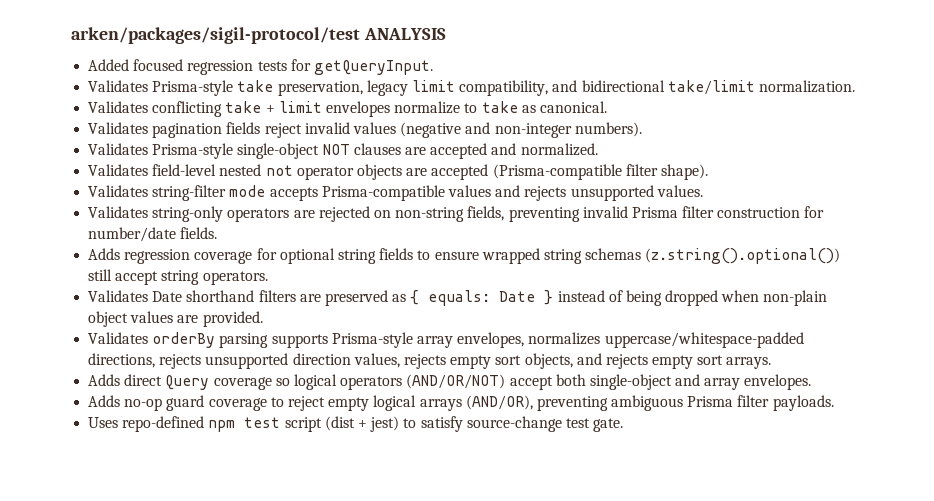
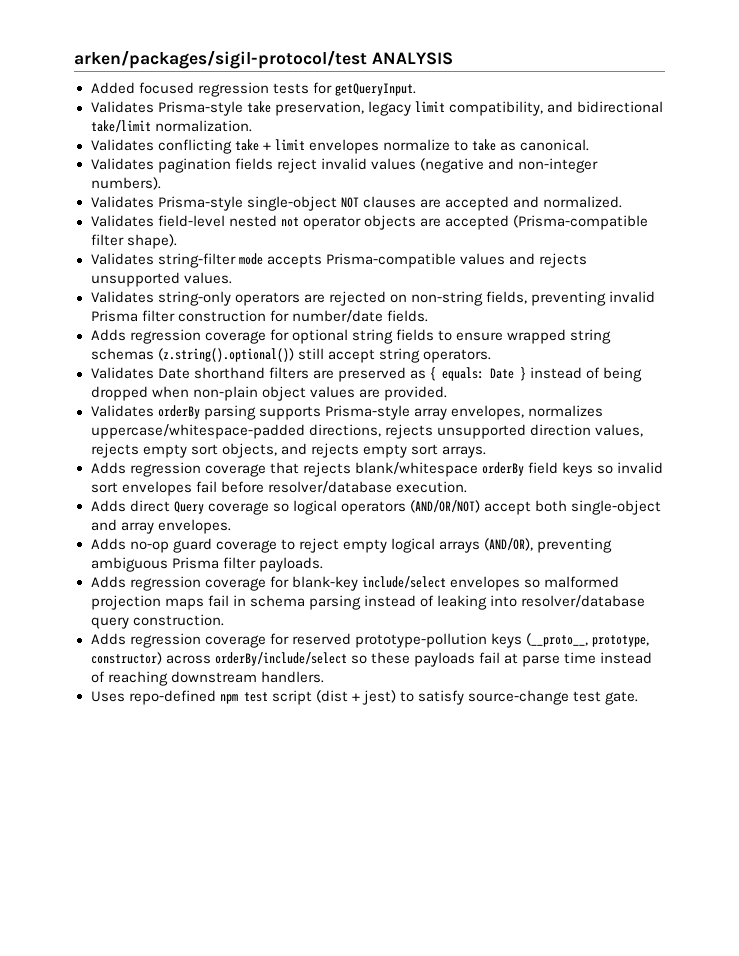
(772, 363) none -> [90,462,663,477] [90,481,467,496] // Adds regression coverage that rejects blank/whitespace orderBy field keys so invalid sort envelopes fail before resolver/database execution.
(834, 403) none -> [90,576,619,591] [90,595,646,610] [90,614,224,629] [90,633,649,648] [90,652,652,667] [90,671,324,686] // Adds regression coverage for blank-key include/select envelopes so malformed projection maps fail in schema parsing instead of leaking into resolver/database query construction. // Adds regression coverage for reserved prototype-pollution keys (__proto__, prototype, constructor) across orderBy/include/select so these payloads fail at parse time instead of reaching downstream handlers.

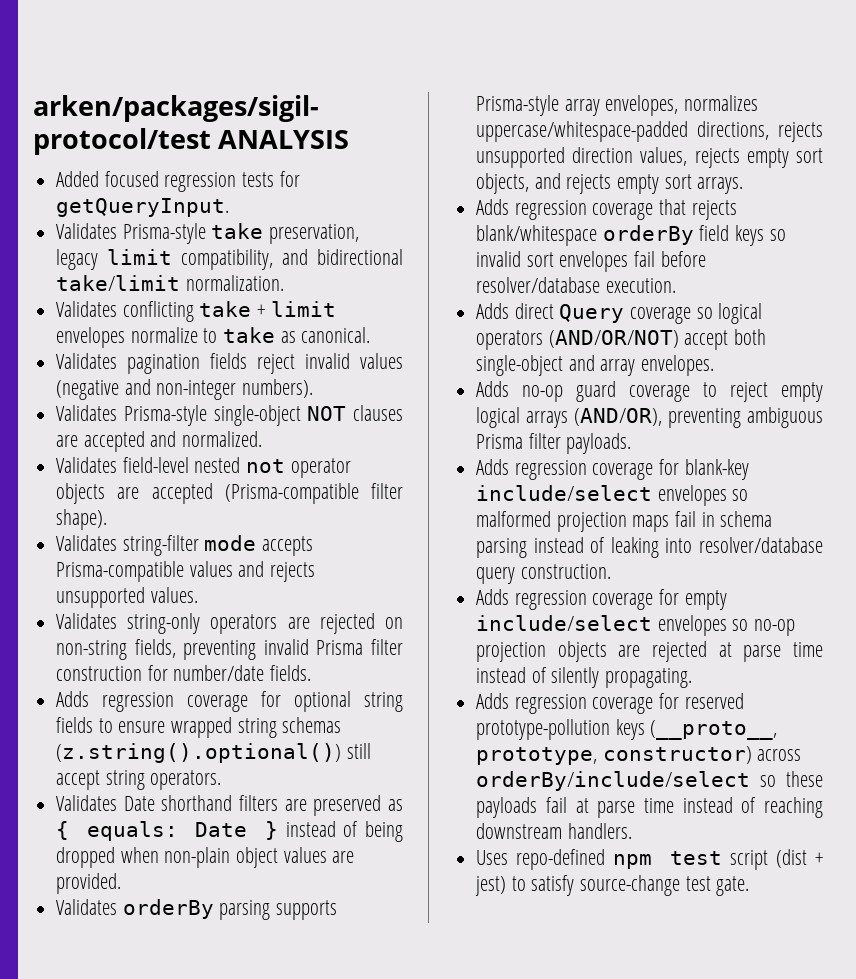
(224, 620) none -> [476,589,727,610] [476,615,796,636] [476,641,823,662] [476,667,693,688] // Adds regression coverage for empty include/select envelopes so no-op projection objects are rejected at parse time instead of silently propagating.

